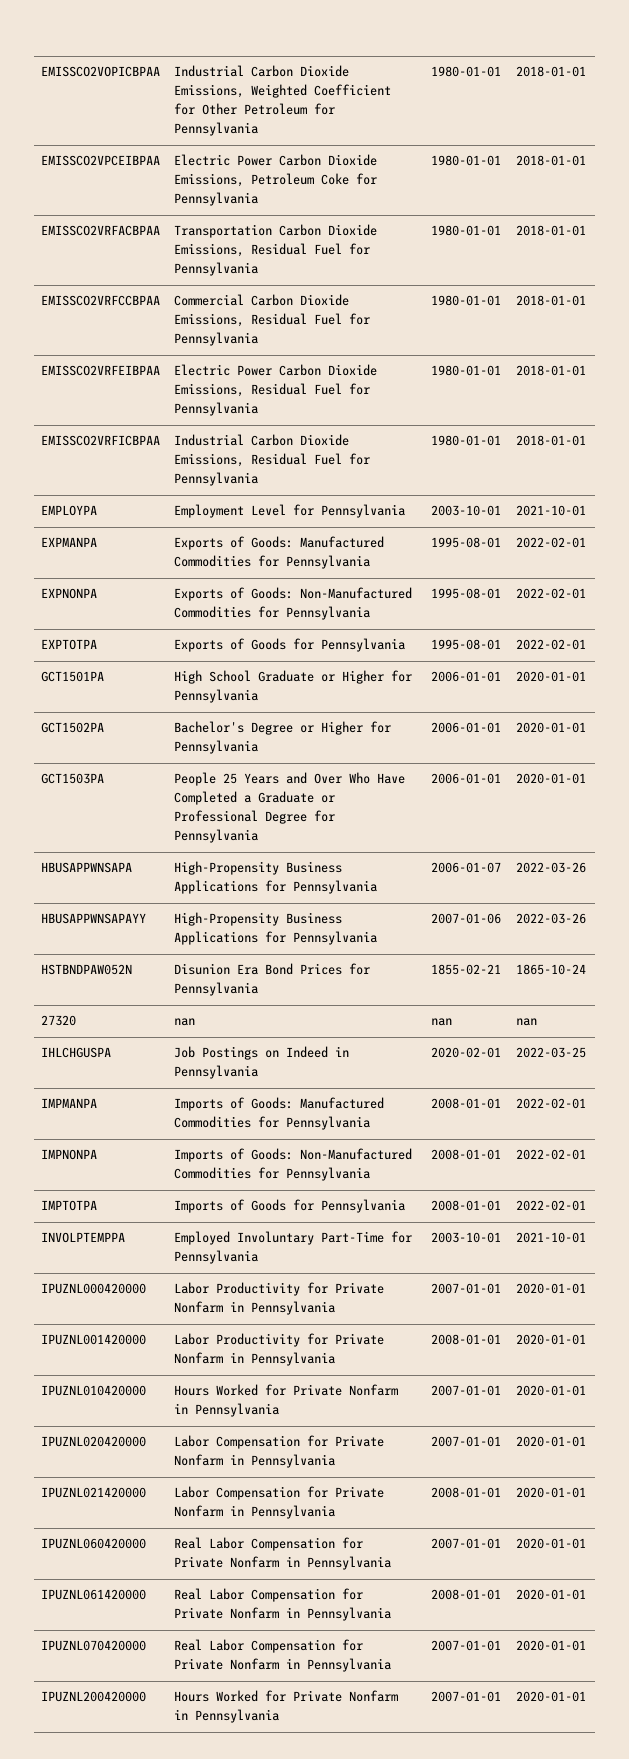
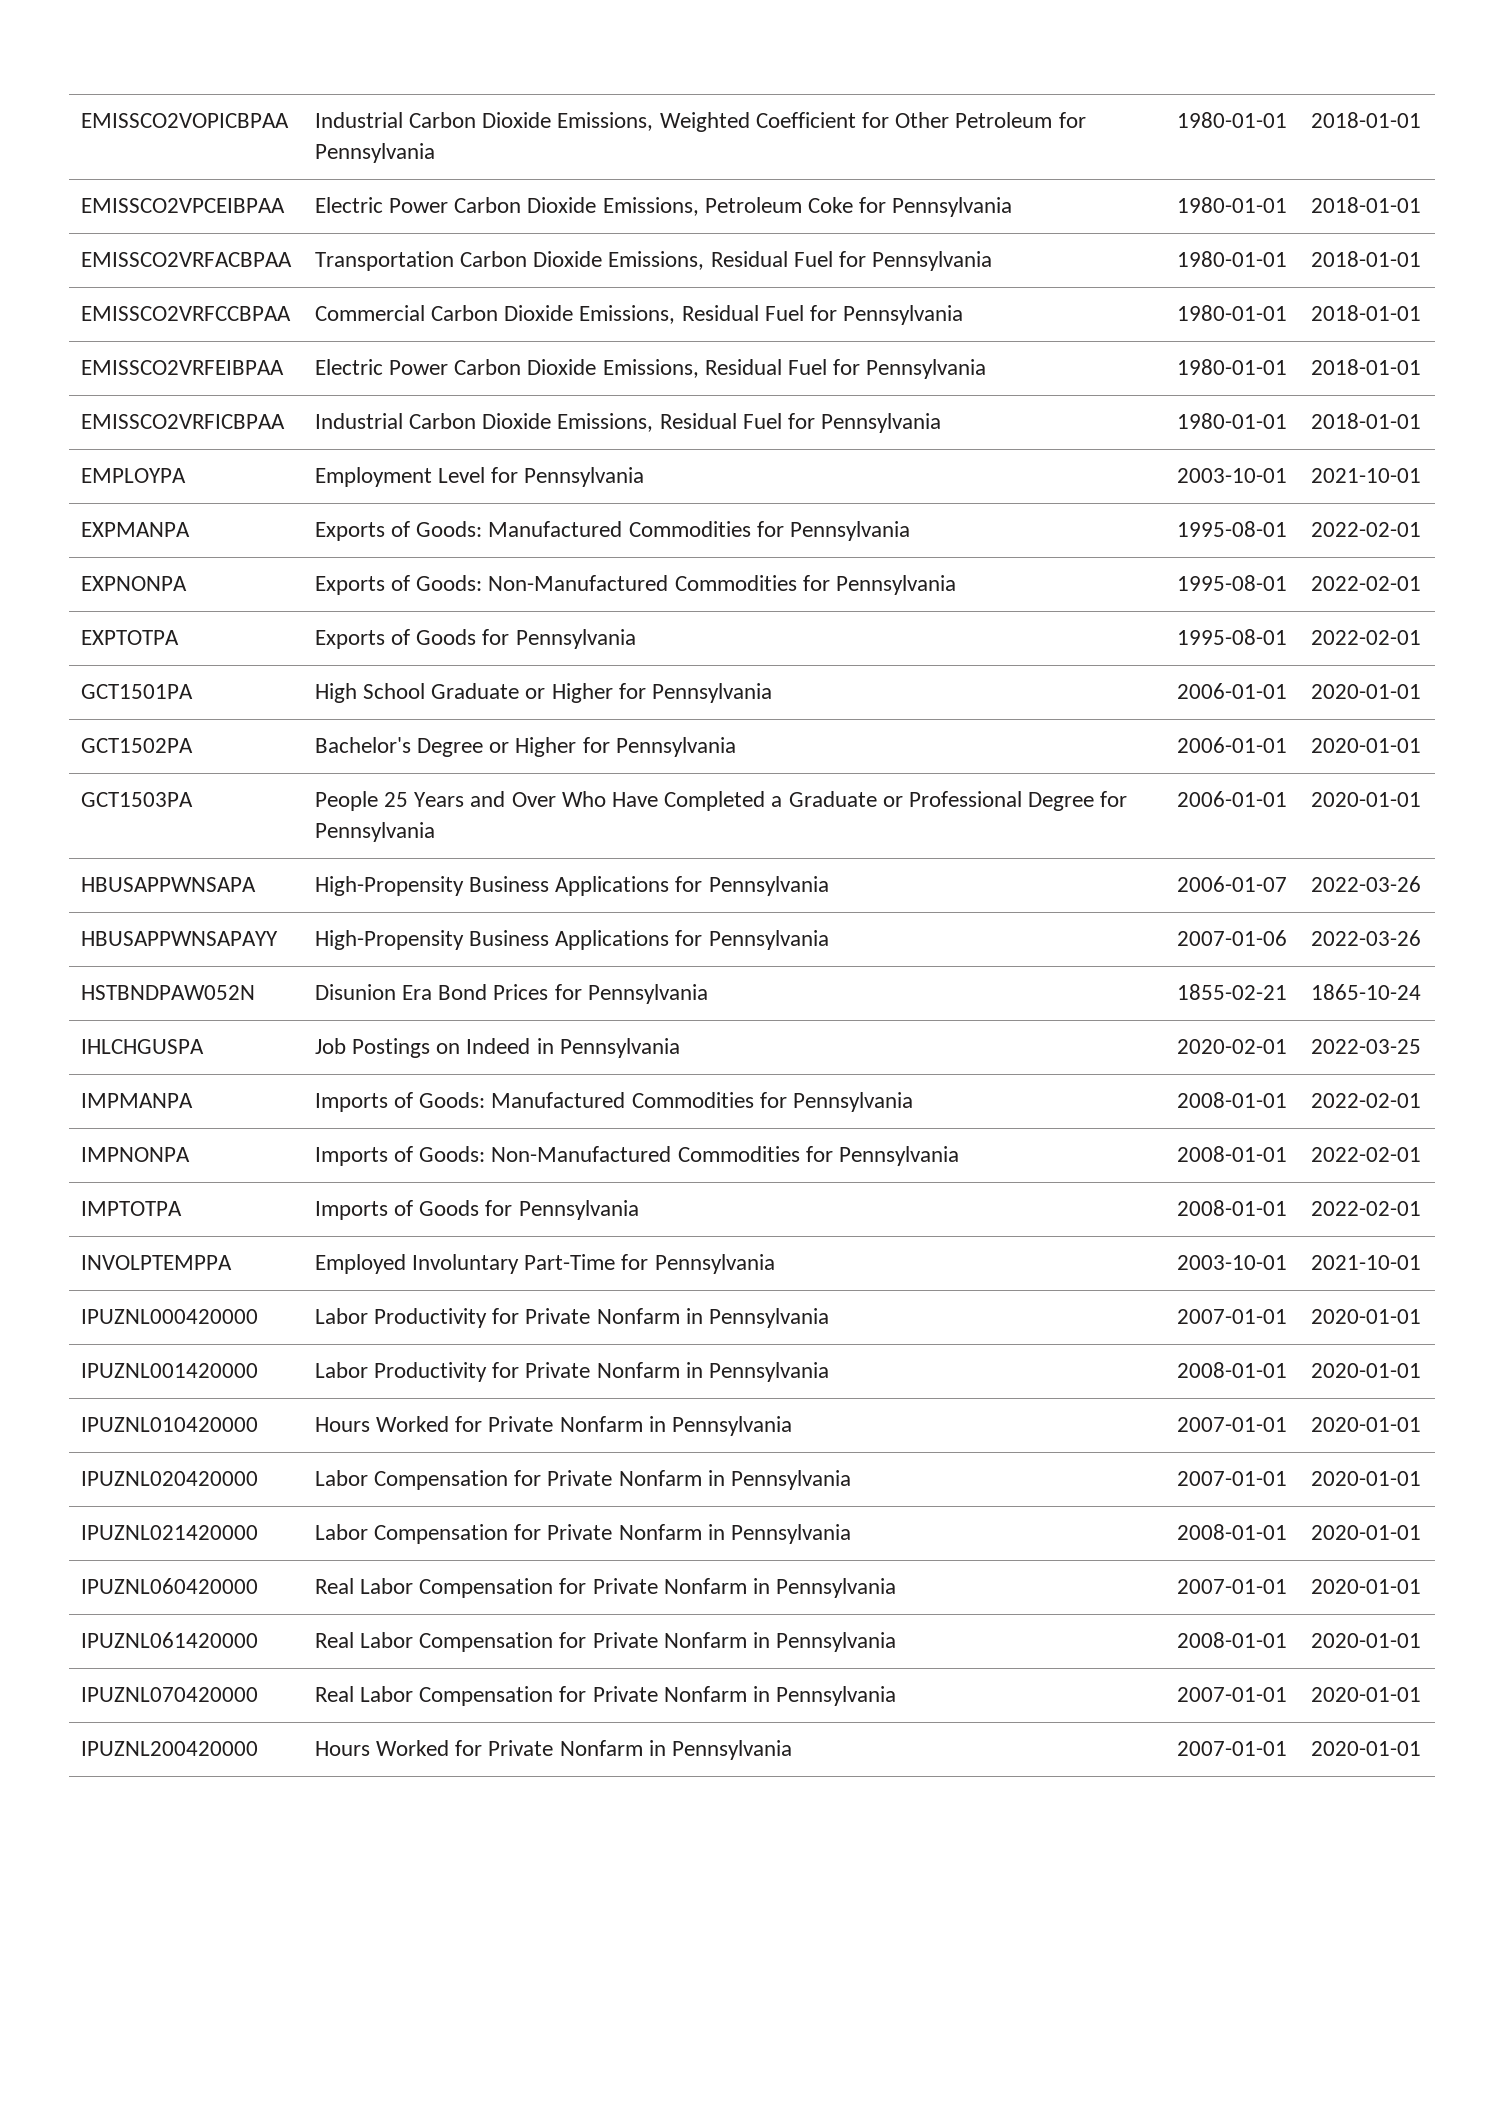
[40,1015,76,1026] [173,1018,195,1026] [430,1018,452,1026] [515,1018,537,1026] // 27320 | nan | nan | nan -> (1421, 992) none

